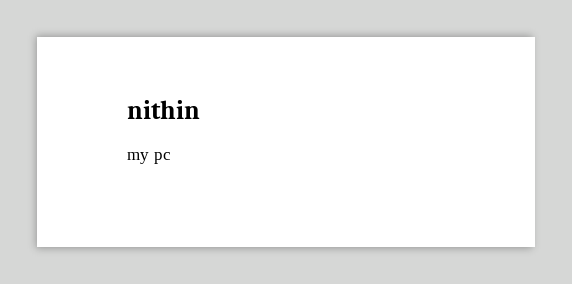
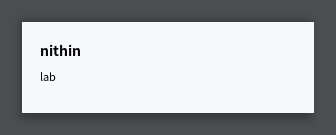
[127,152,171,164] my pc -> [40,72,56,81] lab

